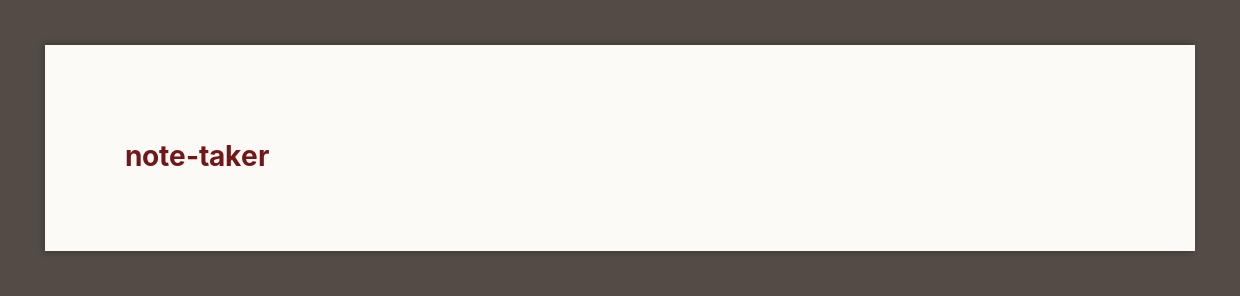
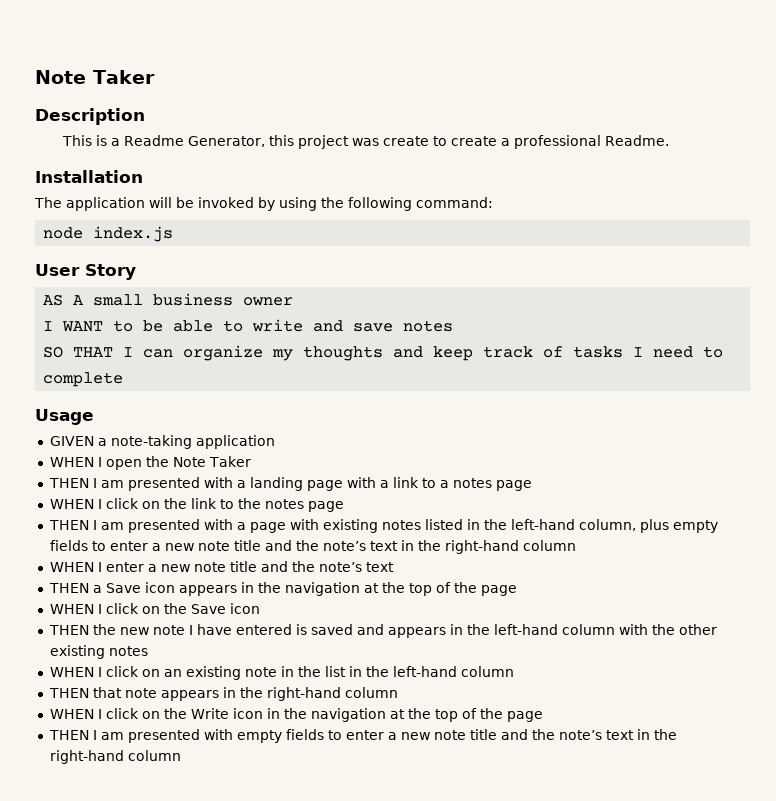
[125,145,269,166] note-taker -> [35,70,155,84] [35,108,145,125] [61,135,669,149] [35,170,143,183] [34,197,493,211] [43,226,174,242] [35,264,136,280] [43,293,294,306] [43,319,454,332] [43,345,724,361] [43,372,124,387] [35,409,94,425] [49,435,275,449] [49,456,251,470] [48,477,532,491] [49,498,344,512] [48,519,718,533] [49,540,576,554] [49,561,394,572] [48,582,517,596] [49,603,260,614] [48,624,717,638] [49,645,148,659] [49,666,514,680] [48,687,398,701] [49,708,543,722] [48,729,677,743] [49,750,181,764] Note Taker // Description // This is a Readme Generator, this project was create to create a professional Readme. // Installation // The application will be invoked by using the following command: // node index.js // User Story // AS A small business owner // I WANT to be able to write and save notes // SO THAT I can organize my thoughts and keep track of tasks I need to complete // Usage // GIVEN a note-taking application // WHEN I open the Note Taker // THEN I am presented with a landing page with a link to a notes page // WHEN I click on the link to the notes page // THEN I am presented with a page with existing notes listed in the left-hand column, plus empty fields to enter a new note title and the note’s text in the right-hand column // WHEN I enter a new note title and the note’s text // THEN a Save icon appears in the navigation at the top of the page // WHEN I click on the Save icon // THEN the new note I have entered is saved and appears in the left-hand column with the other existing notes // WHEN I click on an existing note in the list in the left-hand column // THEN that note appears in the right-hand column // WHEN I click on the Write icon in the navigation at the top of the page // THEN I am presented with empty fields to enter a new note title and the note’s text in the right-hand column

